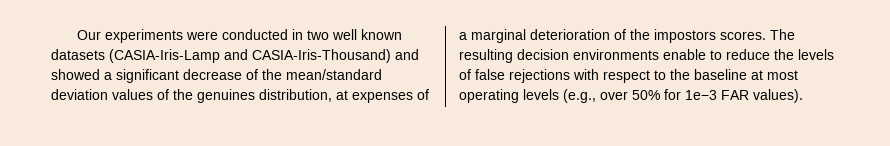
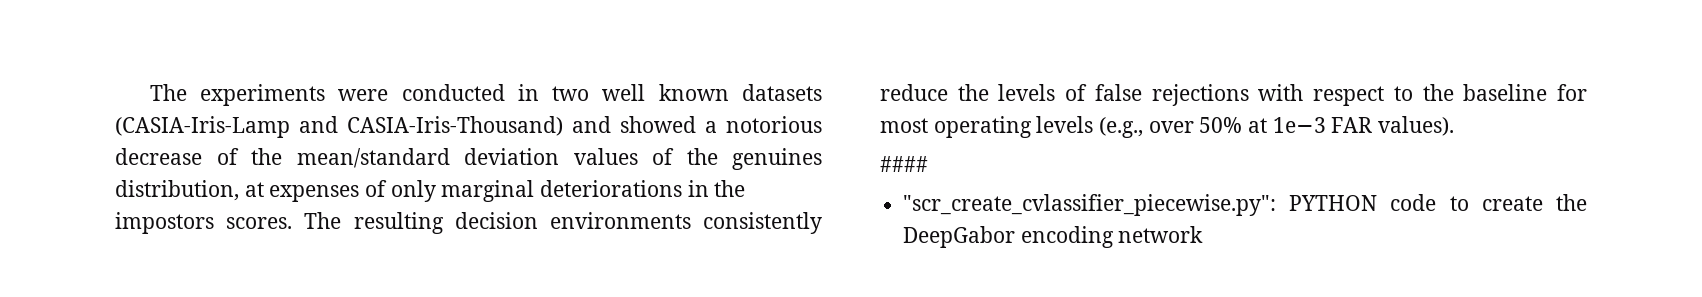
[76,30,101,40] Our -> [149,84,187,101] The
[116,69,179,83] significant -> [726,116,822,133] notorious
[459,29,626,43] a marginal deterioration of -> [390,180,709,202] only marginal deteriorations in
[663,49,722,60] enable to -> [703,212,822,234] consistently
[751,70,763,80] at -> [1557,84,1587,101] for
[664,89,681,100] for -> [1248,118,1268,133] at
(803, 96) none -> [880,156,928,172] [903,194,1587,216] [903,226,1204,248] // #### // "scr_create_cvlassifier_piecewise.py": PYTHON code to create the DeepGabor encoding network

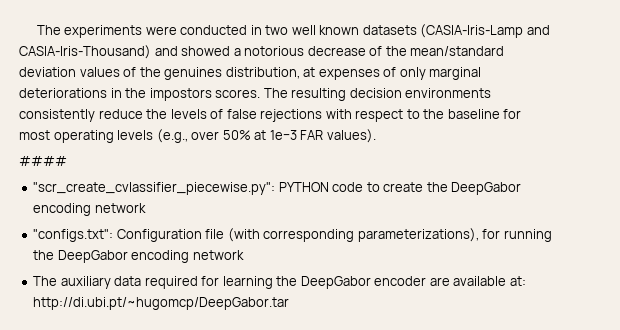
(1204, 234) none -> [33,228,552,242] [33,250,244,263] [33,276,526,289] [33,297,290,310] // "configs.txt": Configuration file (with corresponding parameterizations), for running the DeepGabor encoding network // The auxiliary data required for learning the DeepGabor encoder are available at: http://di.ubi.pt/~hugomcp/DeepGabor.tar

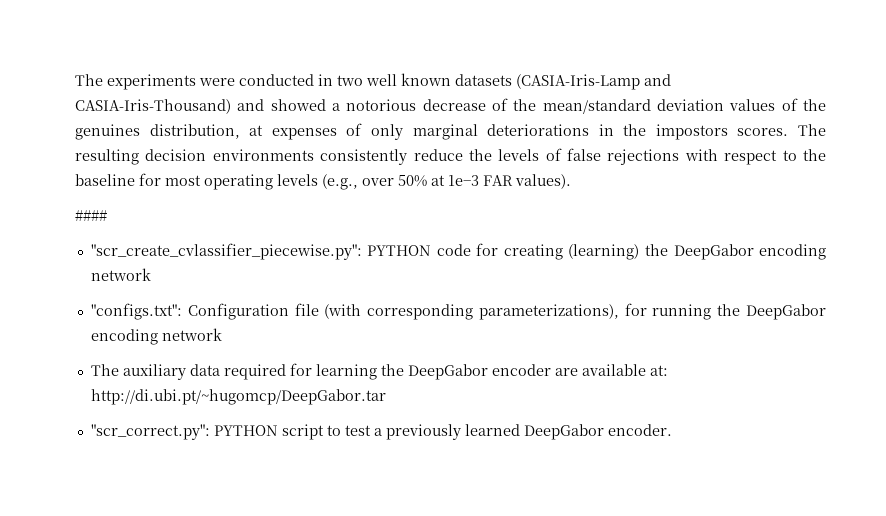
[366,182,424,192] to create -> [476,243,640,260] for creating (learning)
(290, 303) none -> [90,424,672,440] // "scr_correct.py": PYTHON script to test a previously learned DeepGabor encoder.

